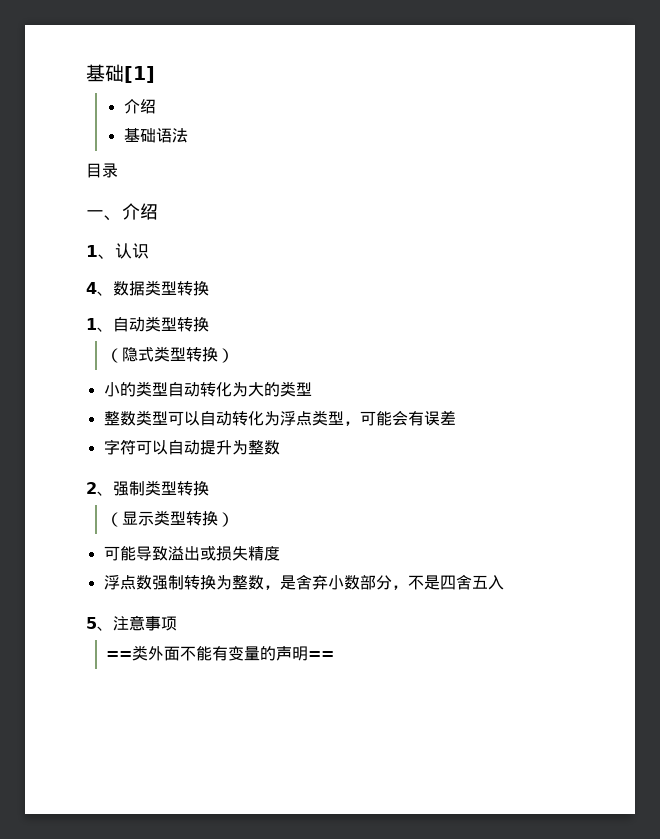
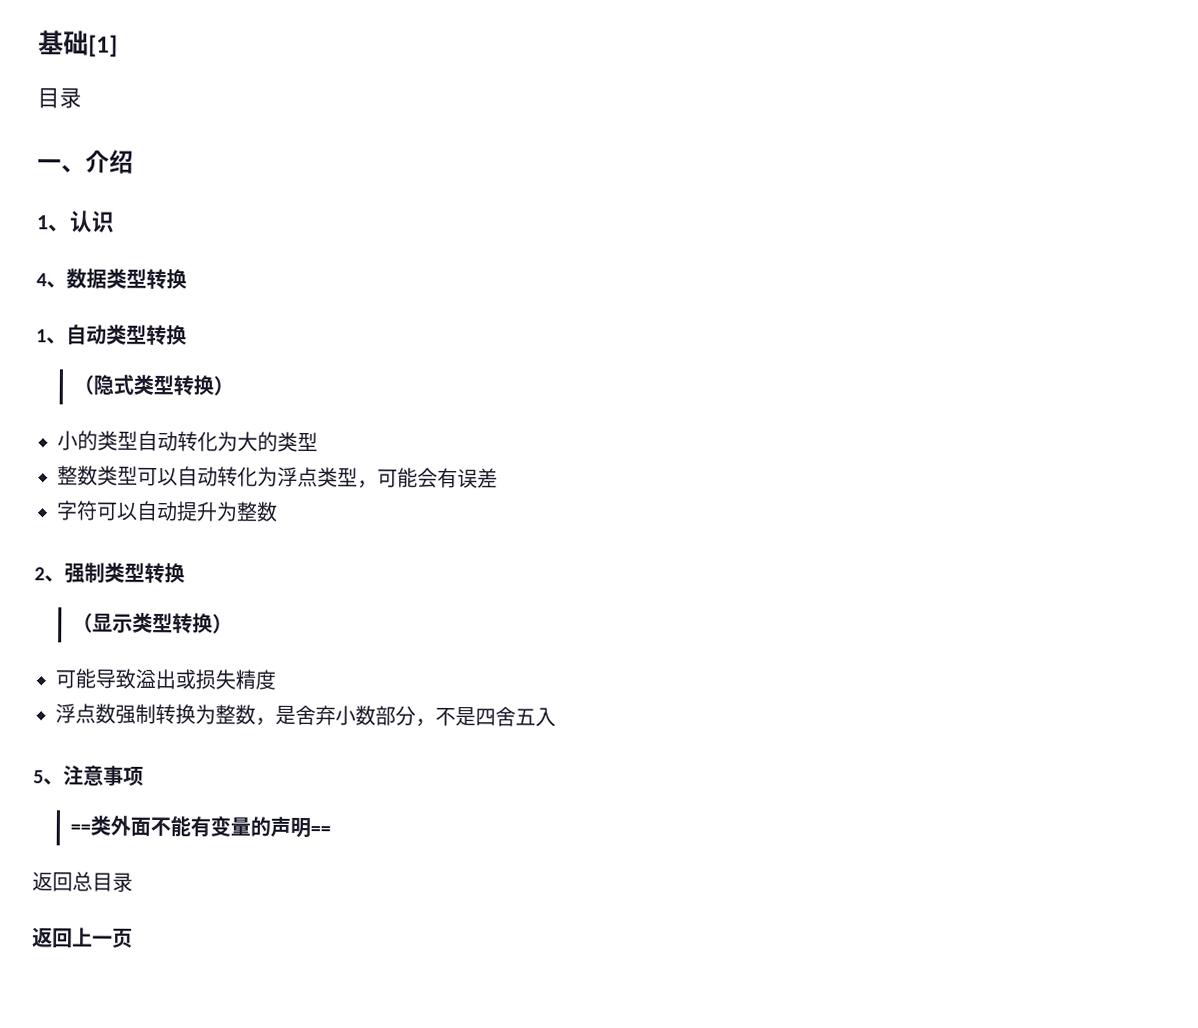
[123,99,156,114] [123,128,188,143] // 介绍 // 基础语法 -> (118, 45) none
(335, 655) none -> [32,871,133,892] [32,927,133,948] // 返回总目录 // 返回上一页

